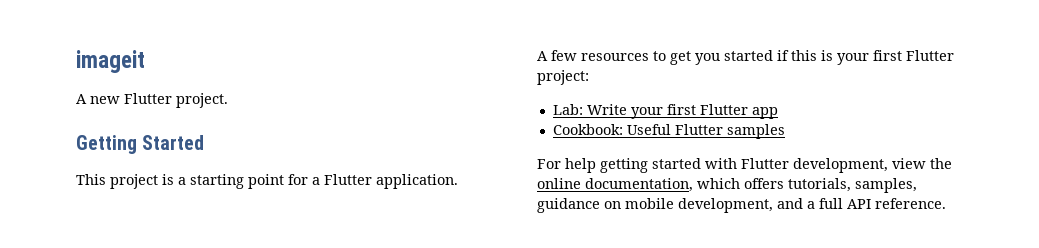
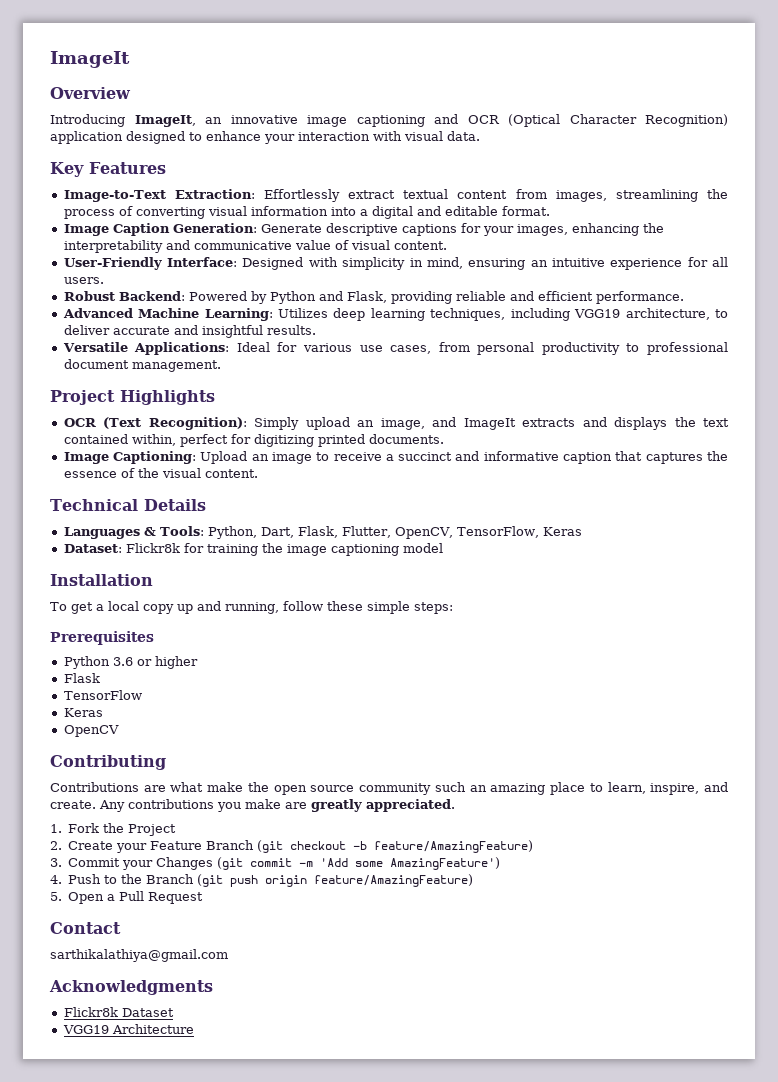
[76,50,145,73] [76,93,228,108] [76,135,205,154] [76,174,458,189] [537,50,954,65] [537,70,589,85] [552,104,778,119] [552,124,785,139] [537,158,952,173] [537,178,917,193] [537,198,946,213] imageit // A new Flutter project. // Getting Started // This project is a starting point for a Flutter application. // A few resources to get you started if this is your first Flutter project: // Lab: Write your first Flutter app // Cookbook: Useful Flutter samples // For help getting started with Flutter development, view the online documentation, which offers tutorials, samples, guidance on mobile development, and a full API reference. -> [50,51,130,68] [50,87,131,99] [50,114,728,127] [50,131,480,144] [50,162,166,177] [63,189,728,202] [63,206,550,219] [63,223,664,236] [63,240,447,253] [63,257,728,270] [63,277,104,284] [63,291,684,304] [62,308,728,321] [63,325,316,338] [62,342,728,355] [63,359,221,372] [50,390,215,405] [63,417,729,430] [63,434,444,447] [63,451,729,464] [63,468,258,478] [50,499,206,511] [63,526,582,539] [63,543,443,556] [50,574,153,586] [50,601,453,614] [50,631,154,645] [63,656,198,669] [63,673,100,683] [63,690,142,700] [63,708,103,717] [63,725,119,737] [50,755,166,770] [50,782,729,795] [50,799,455,812] [50,823,177,836] [50,840,534,853] [50,857,501,870] [50,874,474,887] [50,891,204,904] [50,922,121,934] [50,949,228,962] [49,980,213,995] [63,1007,174,1017] [62,1024,194,1034] ImageIt // Overview // Introducing ImageIt, an innovative image captioning and OCR (Optical Character Recognition) application designed to enhance your interaction with visual data. // Key Features // Image-to-Text Extraction: Effortlessly extract textual content from images, streamlining the process of converting visual information into a digital and editable format. // Image Caption Generation: Generate descriptive captions for your images, enhancing the interpretability and communicative value of visual content. // User-Friendly Interface: Designed with simplicity in mind, ensuring an intuitive experience for all users. // Robust Backend: Powered by Python and Flask, providing reliable and efficient performance. // Advanced Machine Learning: Utilizes deep learning techniques, including VGG19 architecture, to deliver accurate and insightful results. // Versatile Applications: Ideal for various use cases, from personal productivity to professional document management. // Project Highlights // OCR (Text Recognition): Simply upload an image, and ImageIt extracts and displays the text contained within, perfect for digitizing printed documents. // Image Captioning: Upload an image to receive a succinct and informative caption that captures the essence of the visual content. // Technical Details // Languages & Tools: Python, Dart, Flask, Flutter, OpenCV, TensorFlow, Keras // Dataset: Flickr8k for training the image captioning model // Installation // To get a local copy up and running, follow these simple steps: // Prerequisites // Python 3.6 or higher // Flask // TensorFlow // Keras // OpenCV // Contributing // Contributions are what make the open source community such an amazing place to learn, inspire, and create. Any contributions you make are greatly appreciated. // 1. Fork the Project // 2. Create your Feature Branch (git checkout -b feature/AmazingFeature) // 3. Commit your Changes (git commit -m 'Add some AmazingFeature') // 4. Push to the Branch (git push origin feature/AmazingFeature) // 5. Open a Pull Request // Contact // sarthikalathiya@gmail.com // Acknowledgments // Flickr8k Dataset // VGG19 Architecture

